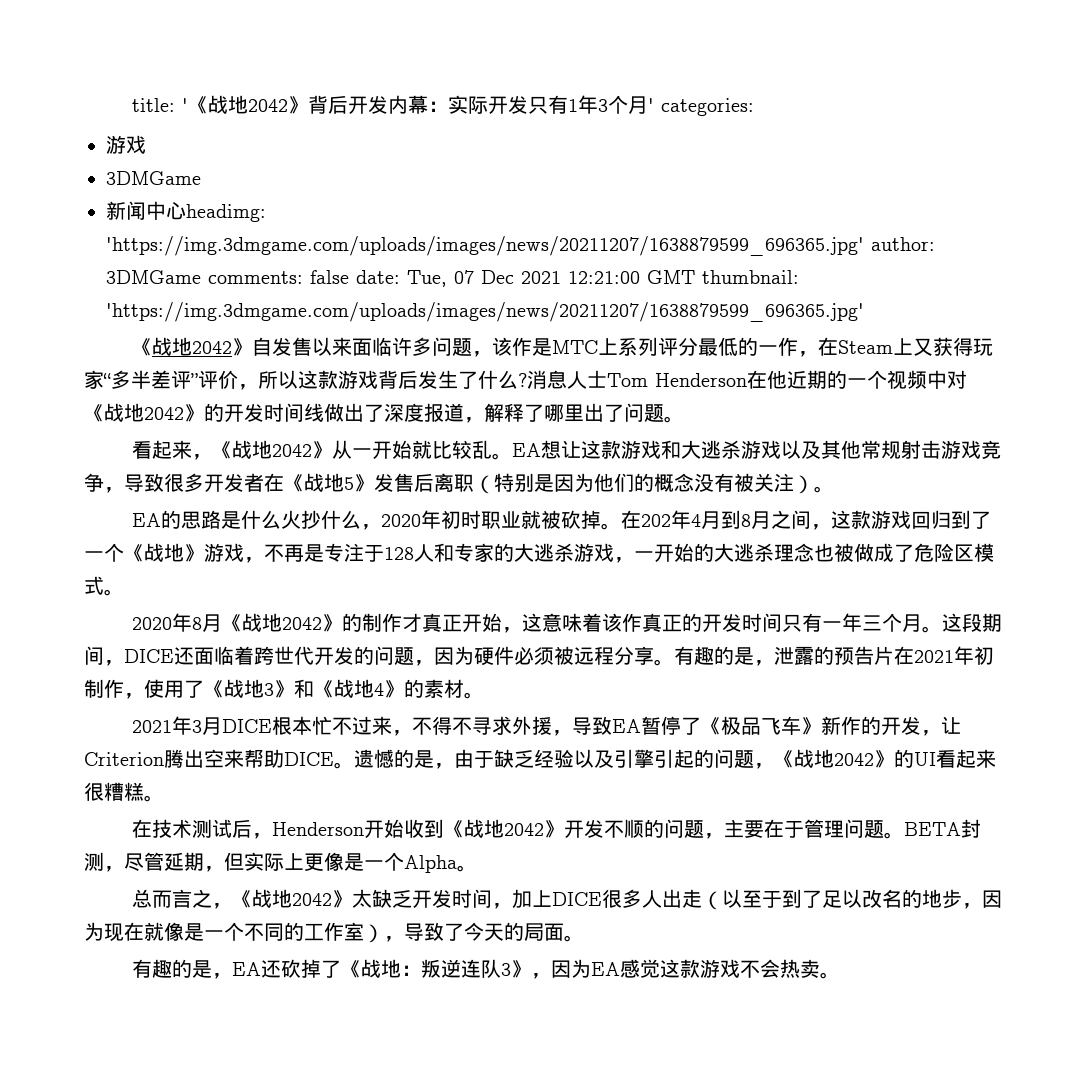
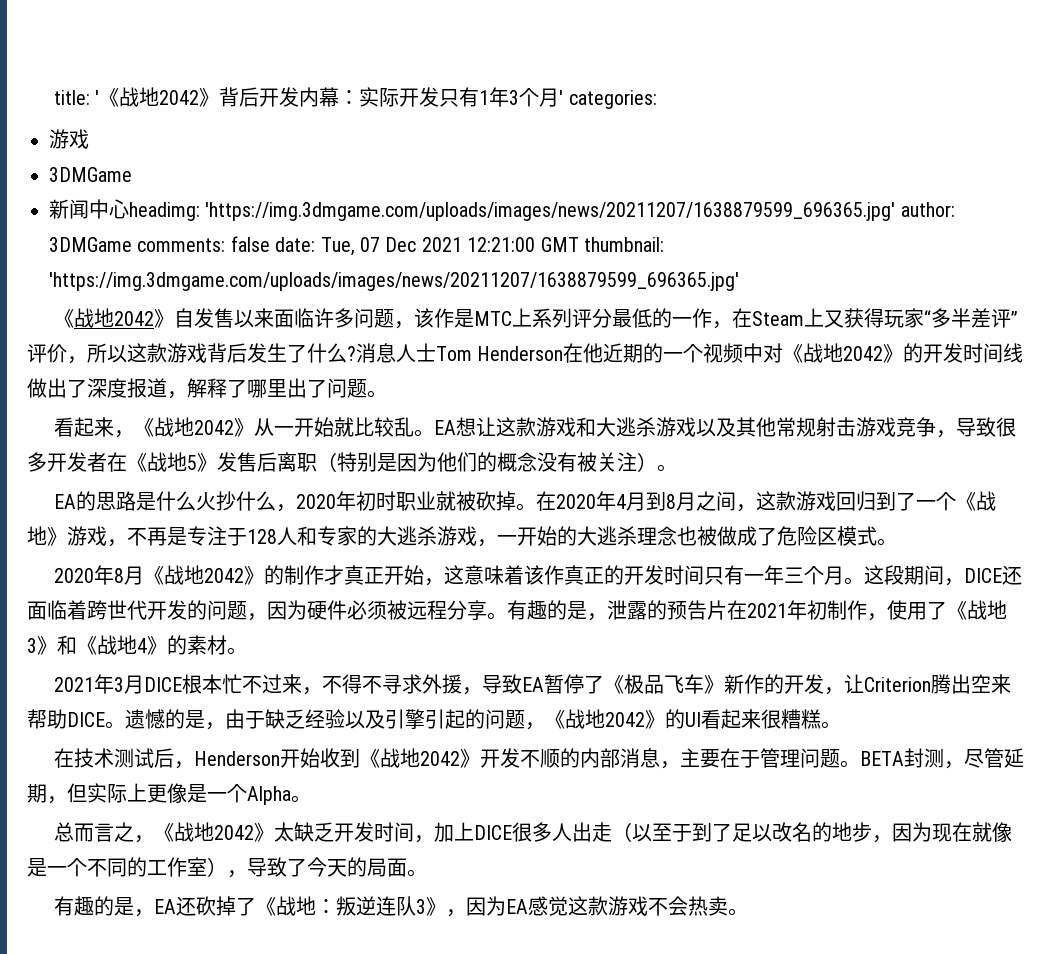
[641,514,672,527] 202 -> [555,494,596,509] 2020
[664,819,705,838] 问题 -> [579,748,660,768] 内部消息

